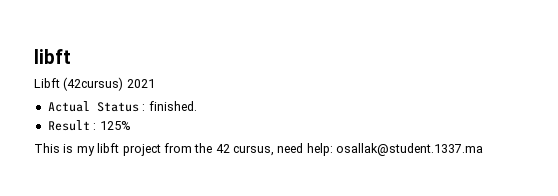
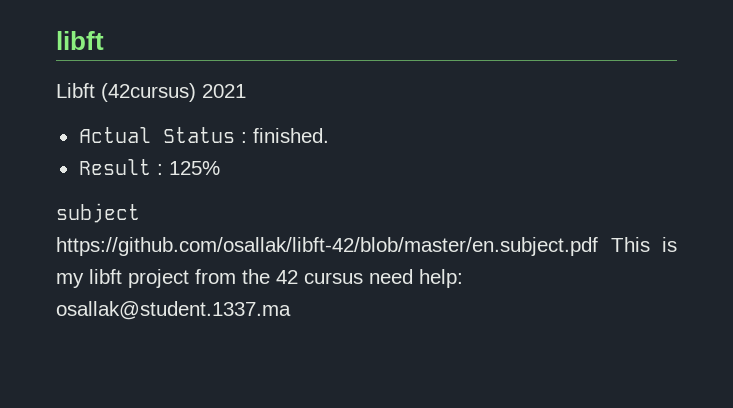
(131, 125) none -> [56,203,140,223] [56,237,598,256] subject https://github.com/osallak/libft-42/blob/master/en.subject.pdf
[233,145,274,156] cursus, -> [304,272,363,284] cursus

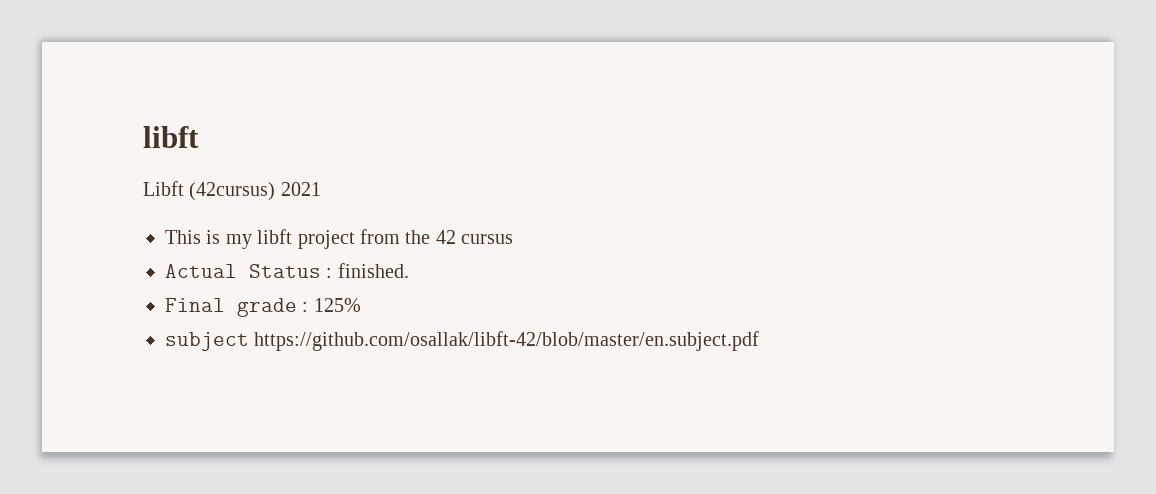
[78,127,329,143] [78,159,220,175] [56,203,140,223] [56,237,598,256] Actual Status : finished. // Result : 125% // subject https://github.com/osallak/libft-42/blob/master/en.subject.pdf -> (321, 189) none
[369,269,463,288] [56,301,291,320] need help: osallak@student.1337.ma -> [165,263,409,278] [165,298,361,317] [165,331,760,351] // Actual Status : finished. // Final grade : 125% // subject https://github.com/osallak/libft-42/blob/master/en.subject.pdf

